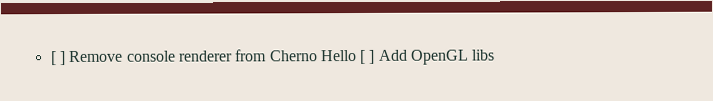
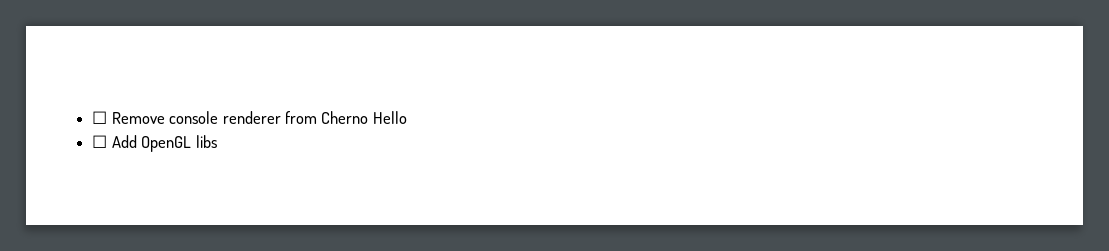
[50,51,66,66] [ ] -> [92,111,108,124] ☐
[359,49,376,64] [ ] -> [92,135,108,148] // ☐

